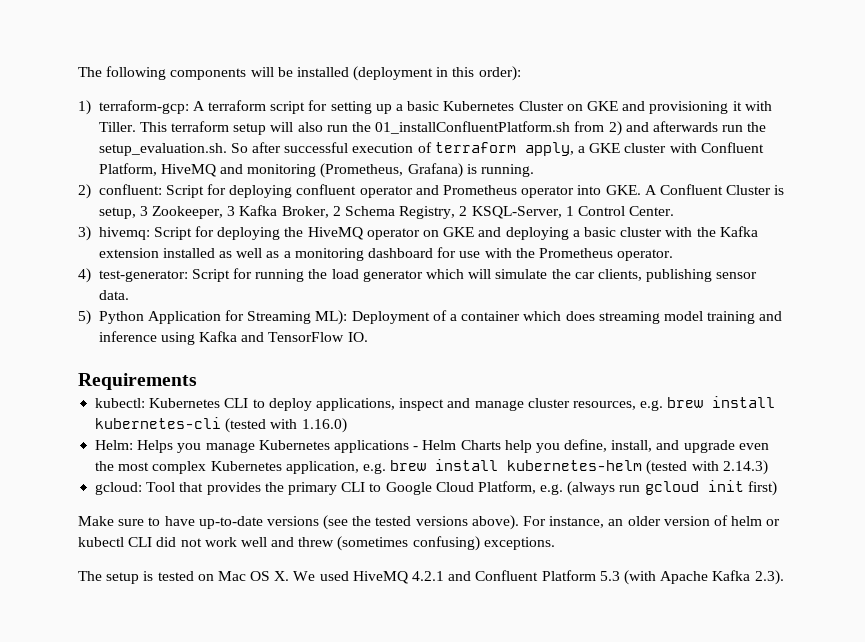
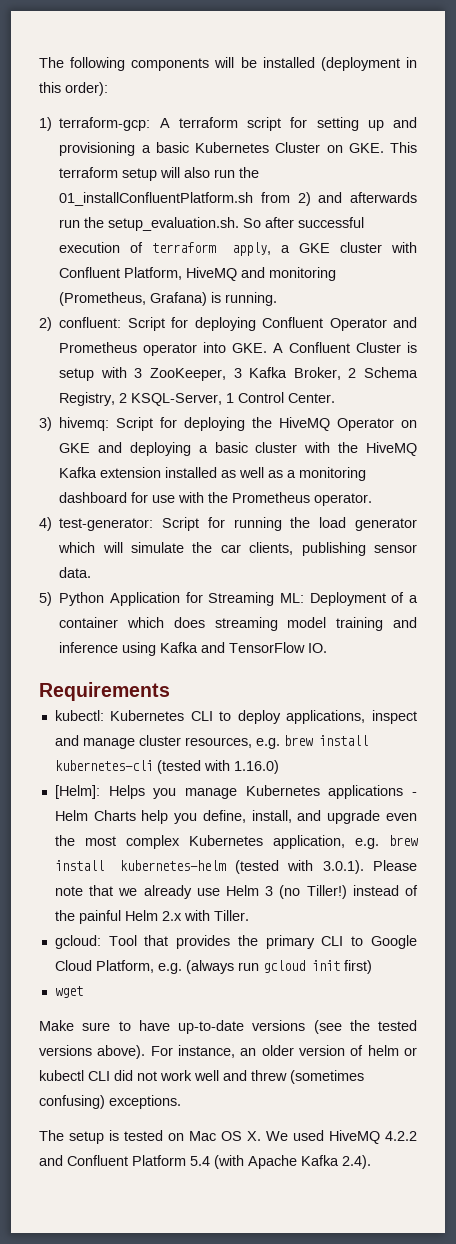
(392, 109) none -> [393,117,417,128] [59,142,136,156] and provisioning
[586,101,772,114] [98,122,136,132] GKE and provisioning it with Tiller. -> [348,143,384,153] GKE.
[296,184,413,198] confluent operator -> [262,317,387,331] Confluent Operator
[98,206,224,219] setup, 3 Zookeeper, -> [59,367,227,381] setup with 3 ZooKeeper,
[366,228,420,240] operator -> [337,418,395,431] Operator
(716, 232) none -> [366,442,417,456] HiveMQ
[315,310,348,325] ML): -> [279,593,304,603] ML:
[95,440,134,450] Helm: -> [54,785,100,799] [Helm]:
[722,460,768,475] 2.14.3) -> [322,860,417,874] [54,885,418,899] [54,910,249,924] 3.0.1). Please note that we already use Helm 3 (no Tiller!) instead of the painful Helm 2.x with Tiller.
(777, 488) none -> [54,986,83,998] // wget
[412,571,445,581] 4.2.1 -> [385,1131,417,1141] 4.2.2
[599,571,620,581] 5.3 -> [190,1156,210,1166] 5.4
[754,570,784,585] 2.3). -> [342,1155,371,1169] 2.4).

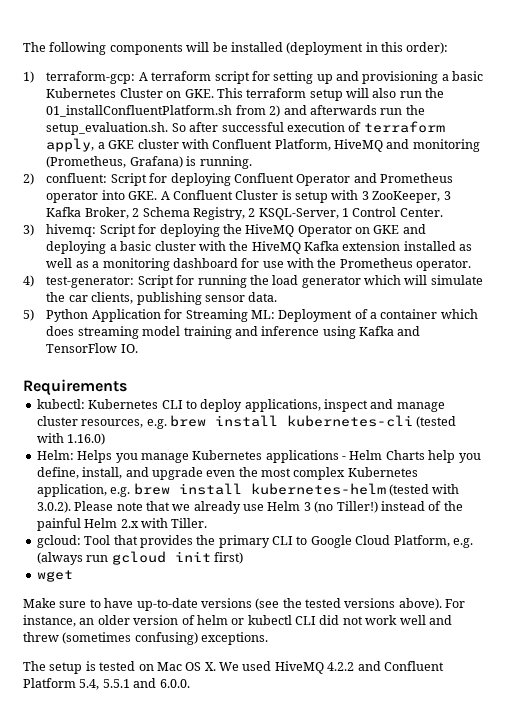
[54,785,100,799] [Helm]: -> [36,450,74,460] Helm:
[322,860,364,874] 3.0.1). -> [36,501,71,513] 3.0.2).
[190,1155,371,1169] 5.4 (with Apache Kafka 2.4). -> [79,678,190,690] 5.4, 5.5.1 and 6.0.0.

